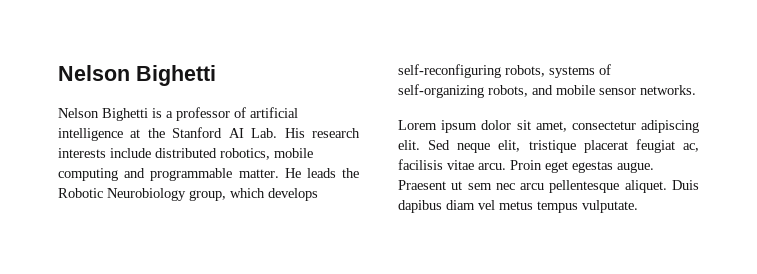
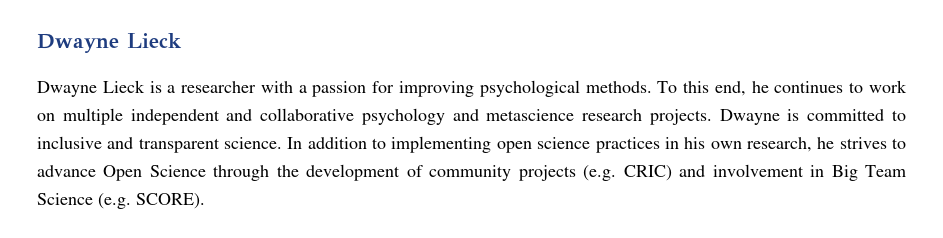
[58,65,216,86] [58,107,298,121] [58,127,360,141] [58,148,313,160] [58,168,359,181] [58,188,318,201] [398,64,611,78] [398,84,696,98] [398,120,699,133] [398,139,699,153] [398,159,654,173] [398,180,699,193] [398,200,638,213] Nelson Bighetti // Nelson Bighetti is a professor of artificial intelligence at the Stanford AI Lab. His research interests include distributed robotics, mobile computing and programmable matter. He leads the Robotic Neurobiology group, which develops self-reconfiguring robots, systems of self-organizing robots, and mobile sensor networks. // Lorem ipsum dolor sit amet, consectetur adipiscing elit. Sed neque elit, tristique placerat feugiat ac, facilisis vitae arcu. Proin eget egestas augue. Praesent ut sem nec arcu pellentesque aliquet. Duis dapibus diam vel metus tempus vulputate. -> [37,33,182,53] [37,80,908,97] [37,108,906,125] [37,136,907,153] [37,164,907,181] [37,193,205,209] Dwayne Lieck // Dwayne Lieck is a researcher with a passion for improving psychological methods. To this end, he continues to work on multiple independent and collaborative psychology and metascience research projects. Dwayne is committed to inclusive and transparent science. In addition to implementing open science practices in his own research, he strives to advance Open Science through the development of community projects (e.g. CRIC) and involvement in Big Team Science (e.g. SCORE).

